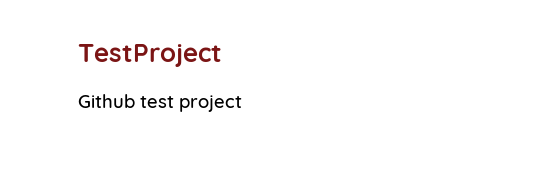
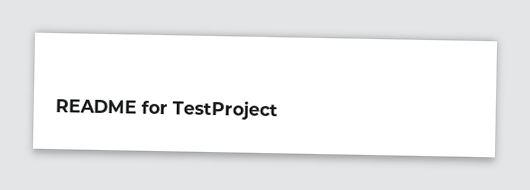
(78, 55) none -> [55,99,168,115] README for
[78,94,242,112] // Github test project -> (278, 110) none

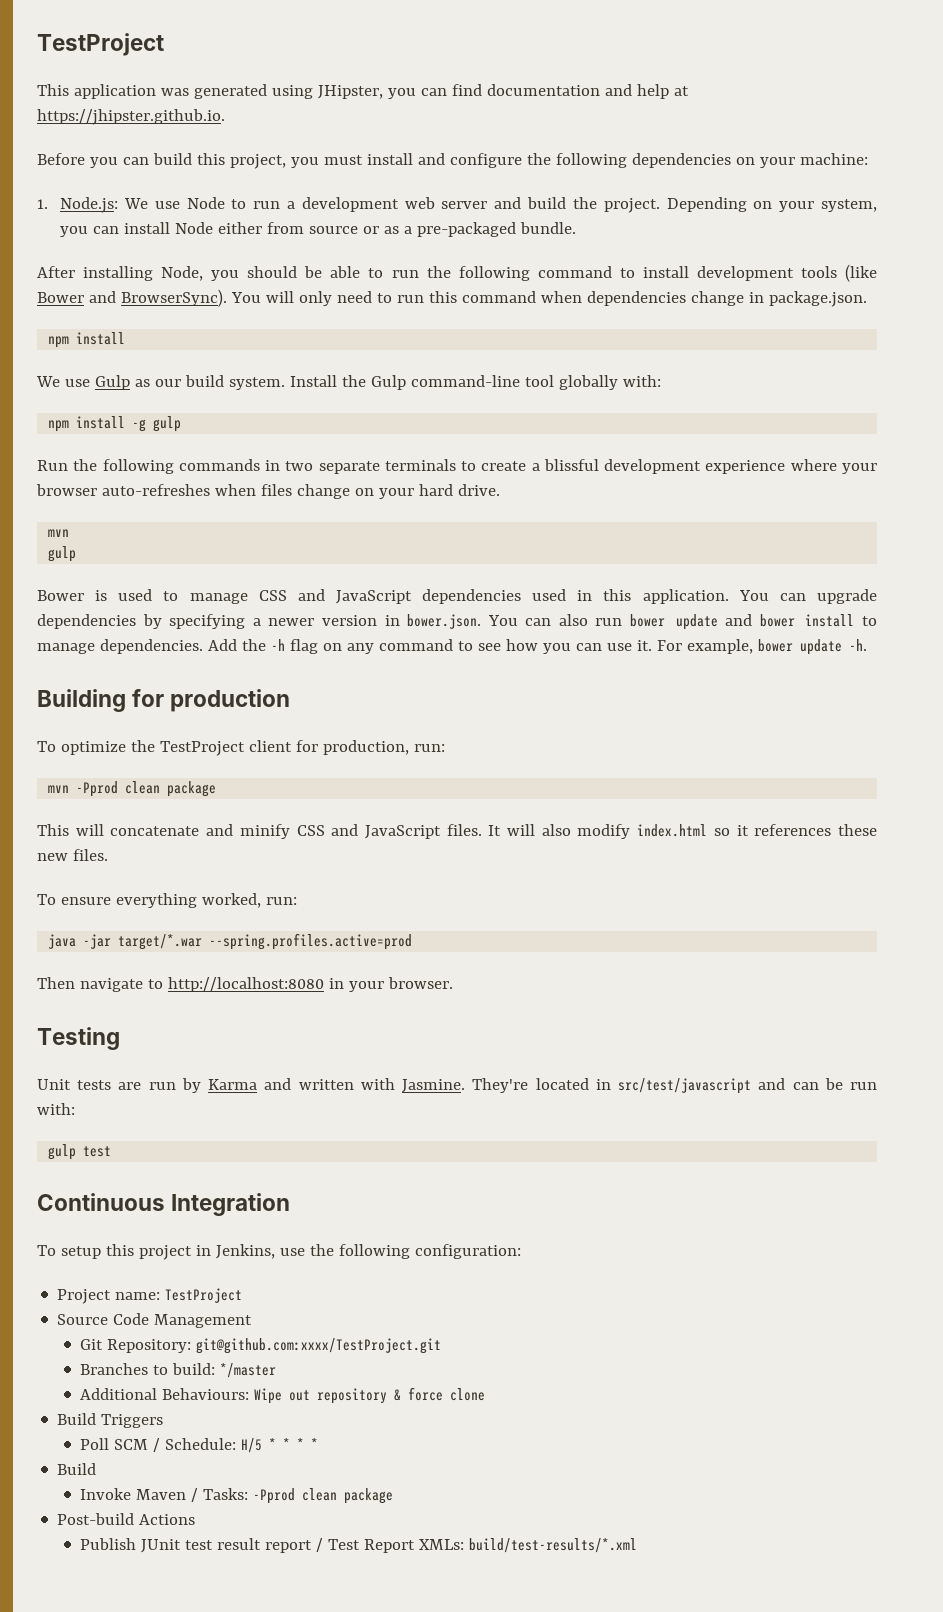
[55,99,278,121] README for TestProject -> [37,33,164,56] [37,84,689,99] [37,109,225,125] [37,153,868,169] [37,197,878,213] [60,222,577,237] [37,264,877,282] [37,289,867,307] [48,332,126,348] [36,375,661,390] [48,416,182,432] [37,459,877,474] [36,484,500,499] [48,529,70,537] [48,546,77,562] [37,589,877,604] [37,614,878,630] [37,639,867,655] [37,689,291,712] [37,740,445,756] [48,781,217,797] [37,824,878,839] [37,849,108,861] [37,893,297,908] [48,933,413,950] [37,977,453,992] [37,1027,120,1050] [37,1078,878,1094] [37,1103,75,1115] [48,1144,112,1160] [37,1193,291,1216] [37,1244,521,1260] [57,1288,243,1304] [57,1313,253,1328] [80,1338,442,1354] [80,1363,277,1378] [80,1387,486,1404] [57,1413,164,1428] [80,1438,319,1453] [57,1463,97,1475] [80,1488,394,1504] [57,1513,196,1525] [80,1538,638,1553] TestProject // This application was generated using JHipster, you can find documentation and help at https://jhipster.github.io. // Before you can build this project, you must install and configure the following dependencies on your machine: // 1. Node.js: We use Node to run a development web server and build the project. Depending on your system, you can install Node either from source or as a pre-packaged bundle. // After installing Node, you should be able to run the following command to install development tools (like Bower and BrowserSync). You will only need to run this command when dependencies change in package.json. // npm install // We use Gulp as our build system. Install the Gulp command-line tool globally with: // npm install -g gulp // Run the following commands in two separate terminals to create a blissful development experience where your browser auto-refreshes when files change on your hard drive. // mvn // gulp // Bower is used to manage CSS and JavaScript dependencies used in this application. You can upgrade dependencies by specifying a newer version in bower.json. You can also run bower update and bower install to manage dependencies. Add the -h flag on any command to see how you can use it. For example, bower update -h. // Building for production // To optimize the TestProject client for production, run: // mvn -Pprod clean package // This will concatenate and minify CSS and JavaScript files. It will also modify index.html so it references these new files. // To ensure everything worked, run: // java -jar target/*.war --spring.profiles.active=prod // Then navigate to http://localhost:8080 in your browser. // Testing // Unit tests are run by Karma and written with Jasmine. They're located in src/test/javascript and can be run with: // gulp test // Continuous Integration // To setup this project in Jenkins, use the following configuration: // Project name: TestProject // Source Code Management // Git Repository: git@github.com:xxxx/TestProject.git // Branches to build: */master // Additional Behaviours: Wipe out repository & force clone // Build Triggers // Poll SCM / Schedule: H/5 * * * * // Build // Invoke Maven / Tasks: -Pprod clean package // Post-build Actions // Publish JUnit test result report / Test Report XMLs: build/test-results/*.xml

